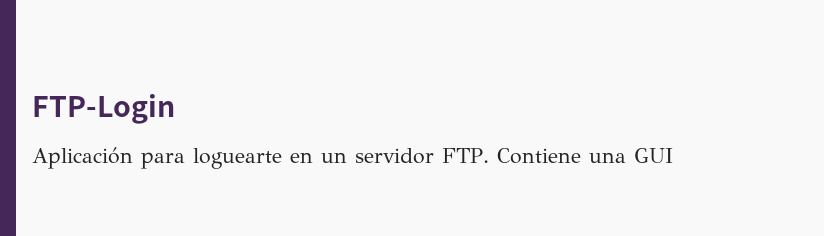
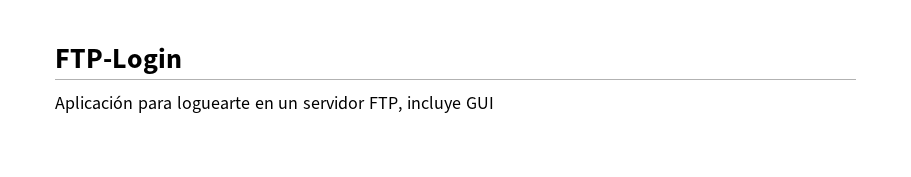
[442,148,626,164] FTP. Contiene una -> [369,96,462,113] FTP, incluye

